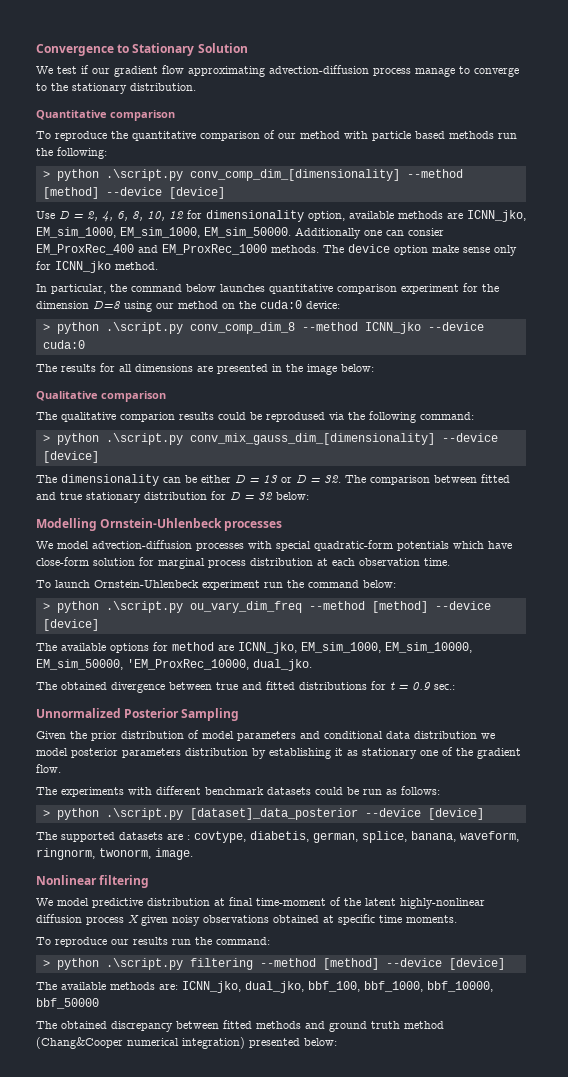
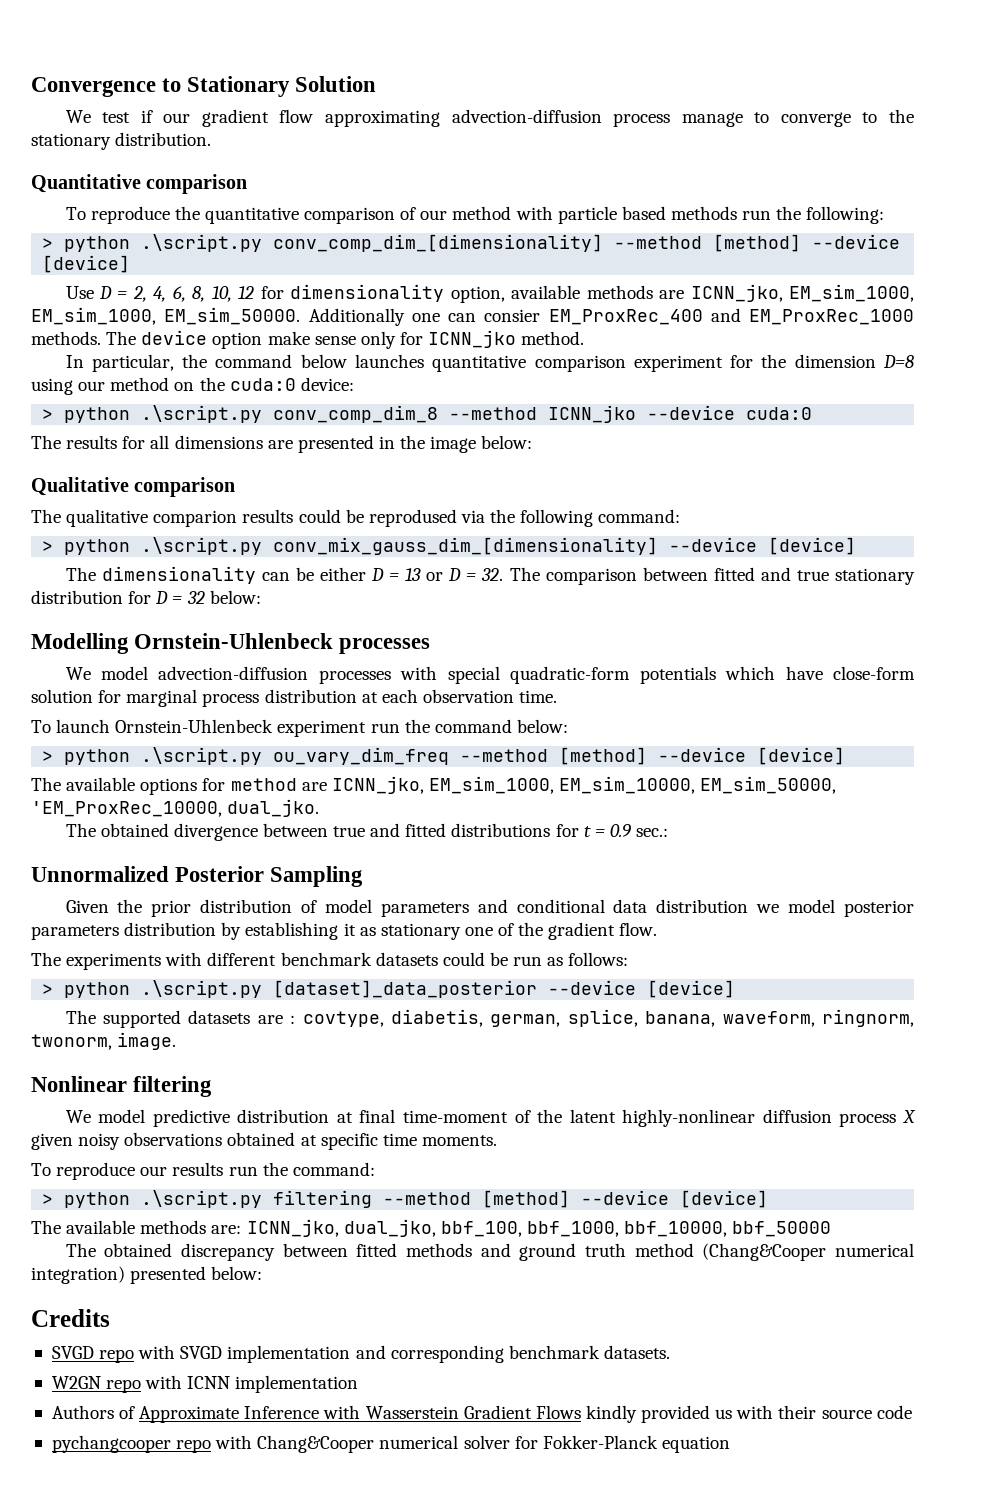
(337, 1042) none -> [31,1309,110,1327] [51,1345,670,1363] [51,1375,359,1393] [51,1405,912,1423] [51,1435,730,1453] // Credits // SVGD repo with SVGD implementation and corresponding benchmark datasets. // W2GN repo with ICNN implementation // Authors of Approximate Inference with Wasserstein Gradient Flows kindly provided us with their source code // pychangcooper repo with Chang&Cooper numerical solver for Fokker-Planck equation

